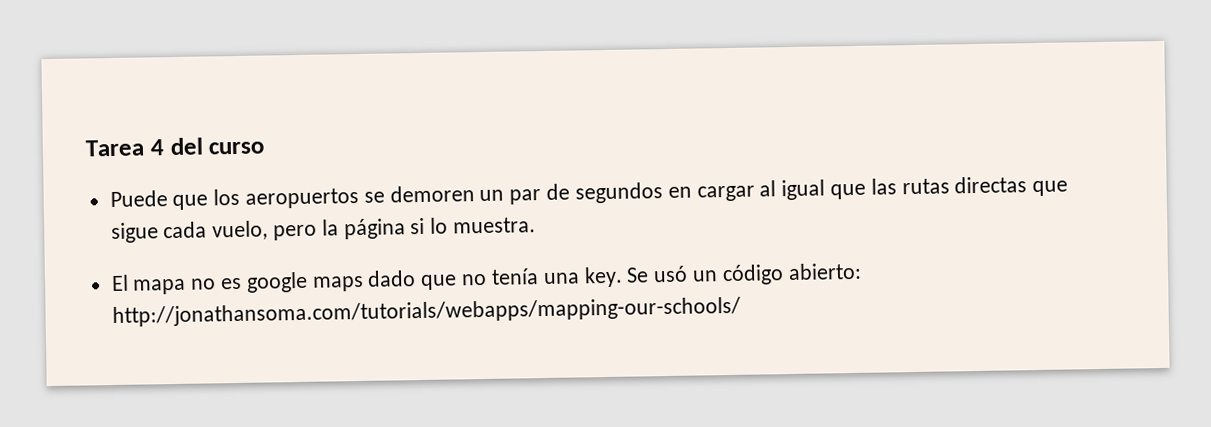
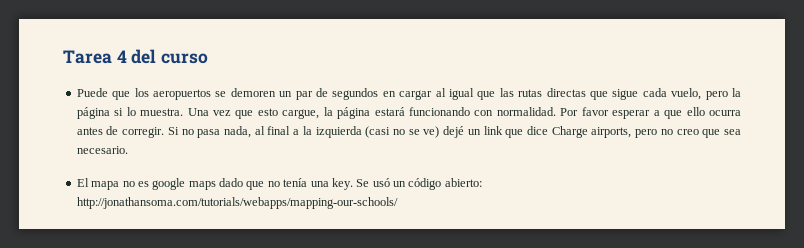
(537, 225) none -> [187,107,741,119] [76,126,742,138] [76,146,128,154] Una vez que esto cargue, la página estará funcionando con normalidad. Por favor esperar a que ello ocurra antes de corregir. Si no pasa nada, al final a la izquierda (casi no se ve) dejé un link que dice Charge airports, pero no creo que sea necesario.

